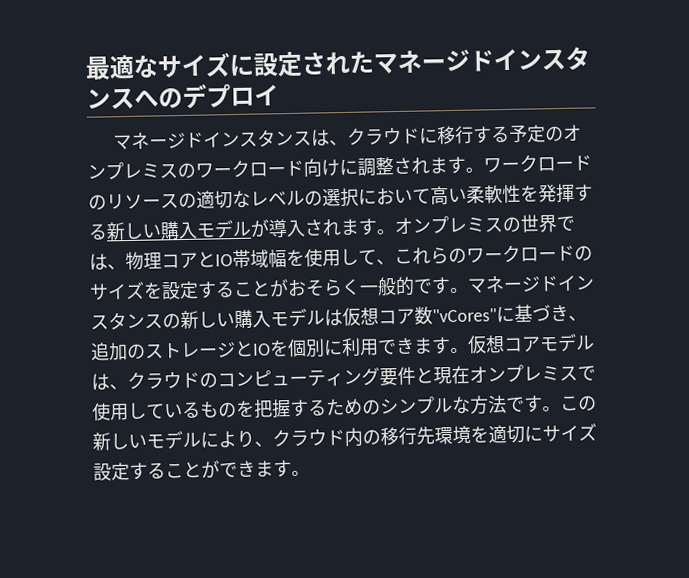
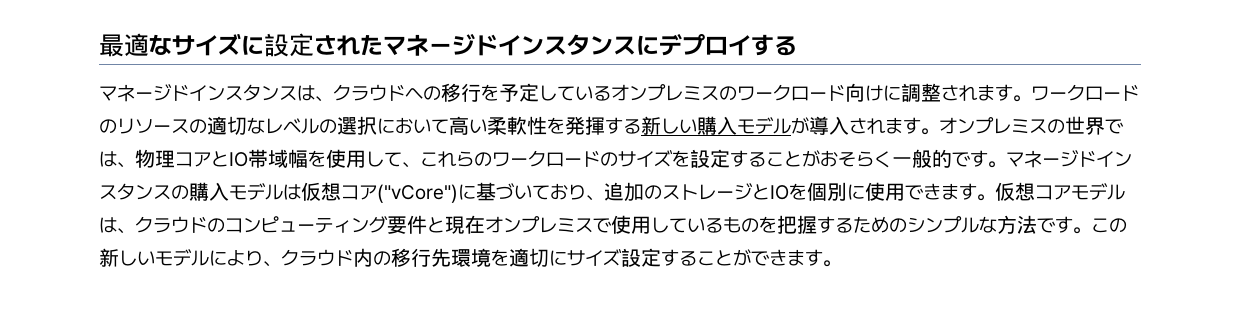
[134,87,183,109] への -> [636,35,659,55] に
(279, 95) none -> [751,34,797,56] する
[418,124,564,145] に移行する予定の -> [405,83,611,102] への移行を予定している
[180,310,235,330] 新しい -> (189, 192) none
[414,304,569,325] 数"vCores"に基づき -> [377,182,586,203] ("vCore")に基づいており
[341,337,361,357] 利 -> [865,182,885,201] 使

